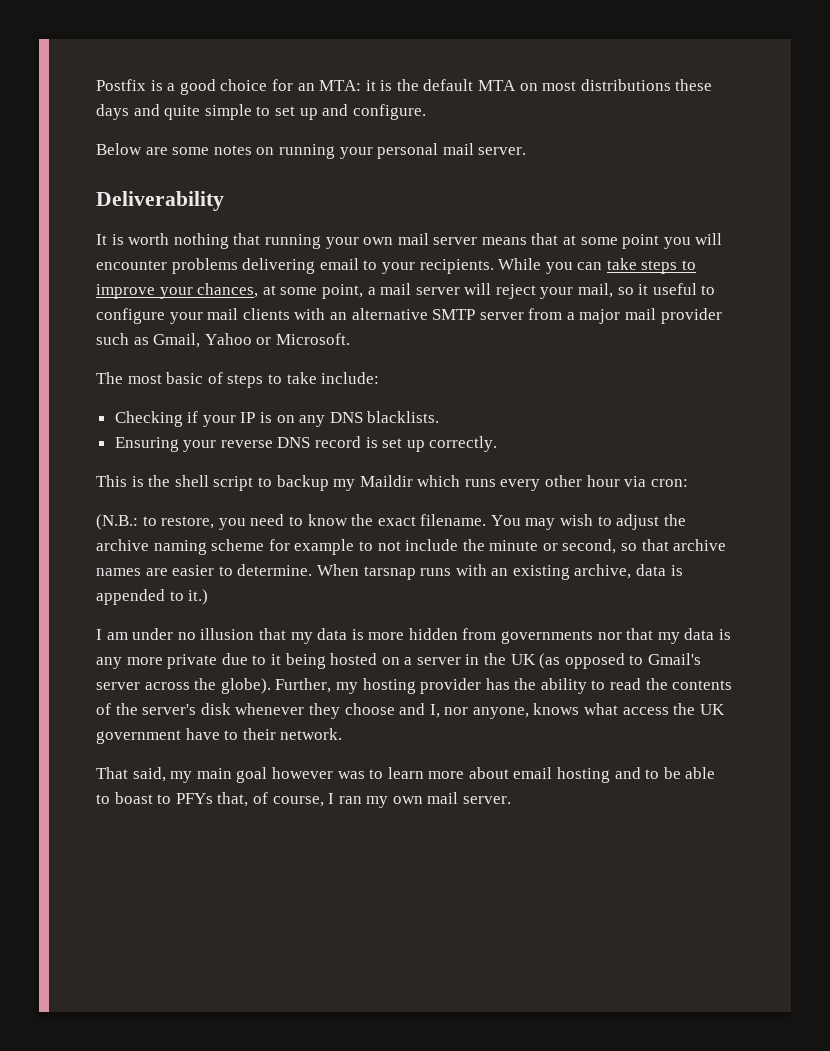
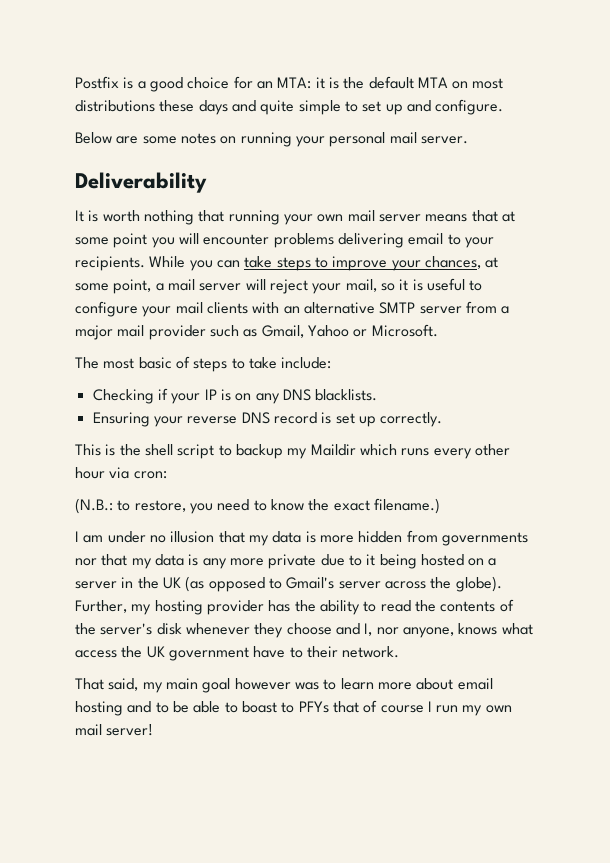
(649, 289) none -> [412,279,423,291] is
[420,514,686,530] [96,539,727,555] [96,564,683,580] [96,589,209,605] filename. You may wish to adjust the archive naming scheme for example to not include the minute or second, so that archive names are easier to determine. When tarsnap runs with an existing archive, data is appended to it.) -> [373,498,440,514] filename.)
[217,792,362,807] that, of course, I ran -> [332,700,459,713] that of course I run
[463,796,512,804] server. -> [106,724,154,736] server!

